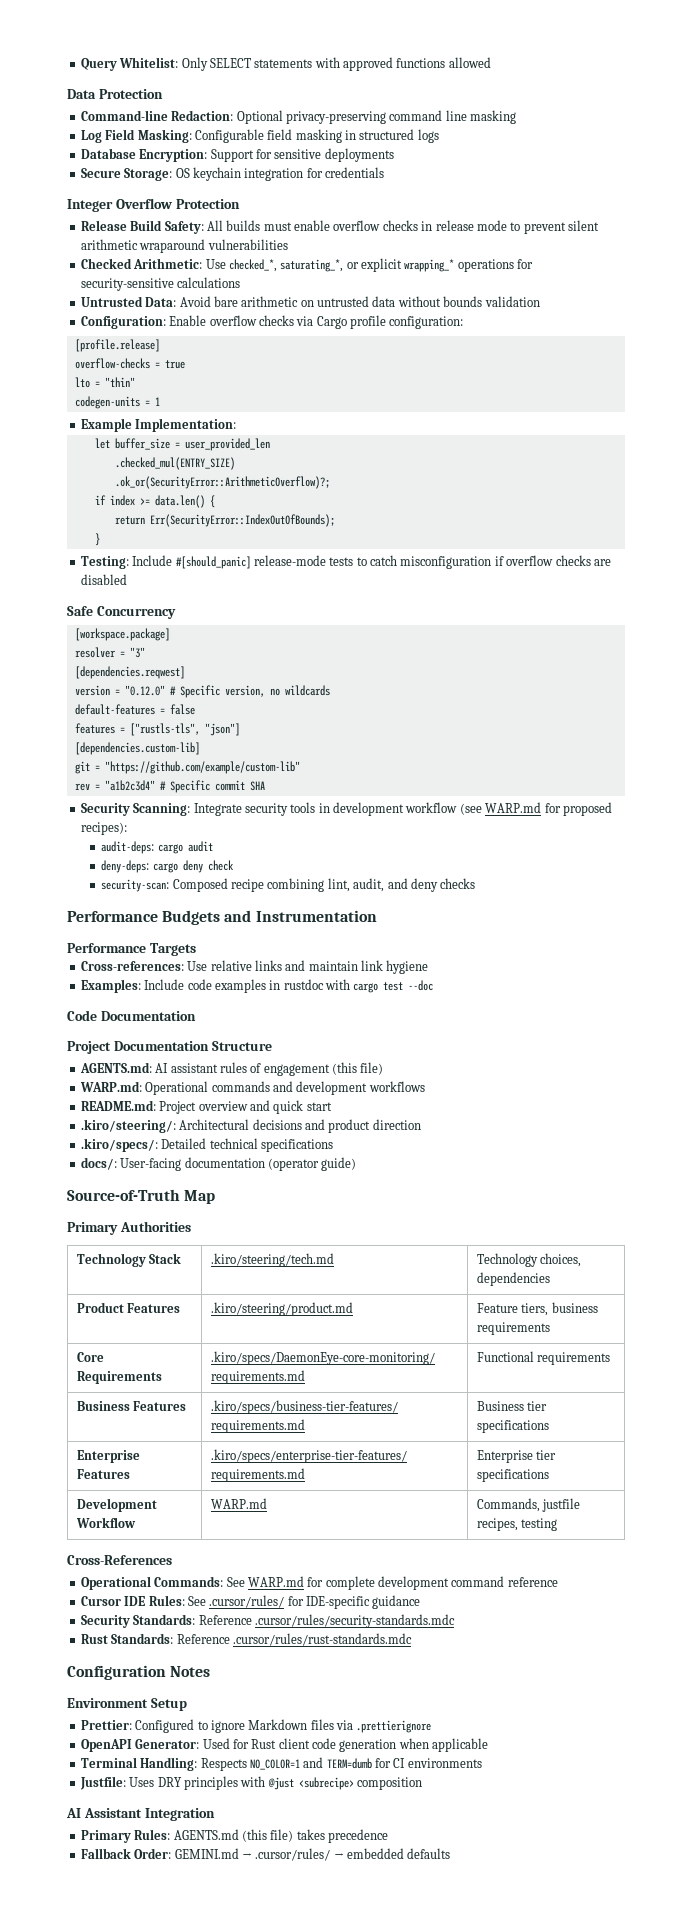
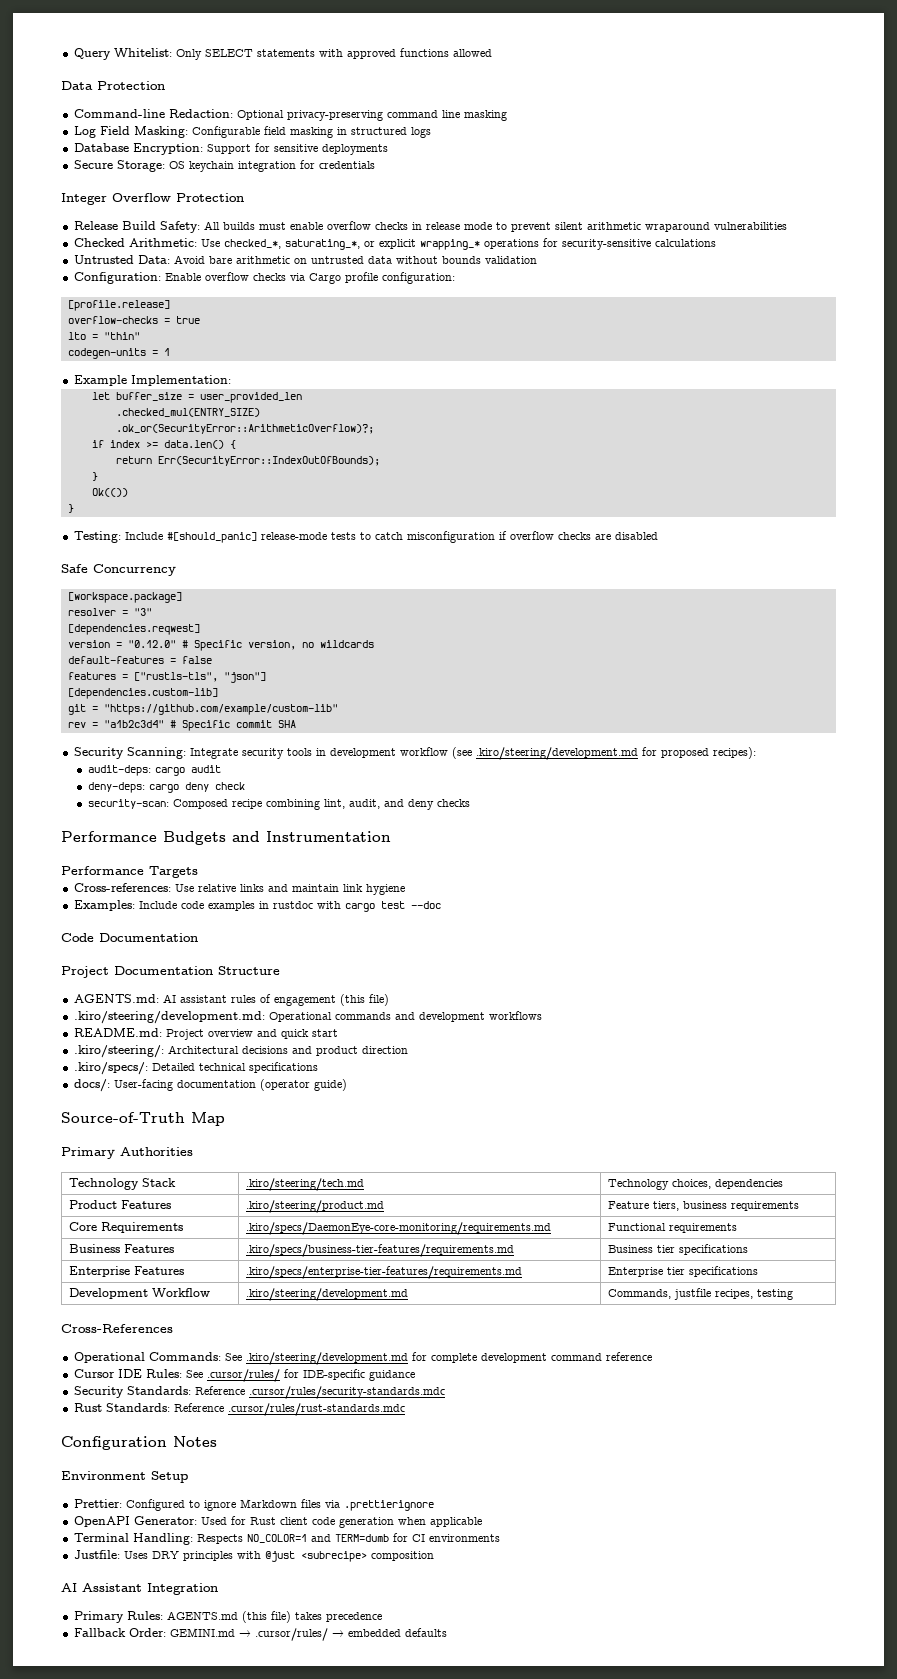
(100, 539) none -> [91,488,128,497] [67,504,74,513] // Ok(()) // }
[485,802,542,813] WARP.md -> [475,747,638,760] .kiro/steering/development.md
[79,1081,142,1092] WARP.md: -> [73,1011,265,1024] .kiro/steering/development.md:
[210,1498,267,1509] WARP.md -> [246,1288,409,1301] .kiro/steering/development.md
[247,1576,304,1587] WARP.md -> [245,1352,408,1365] .kiro/steering/development.md

